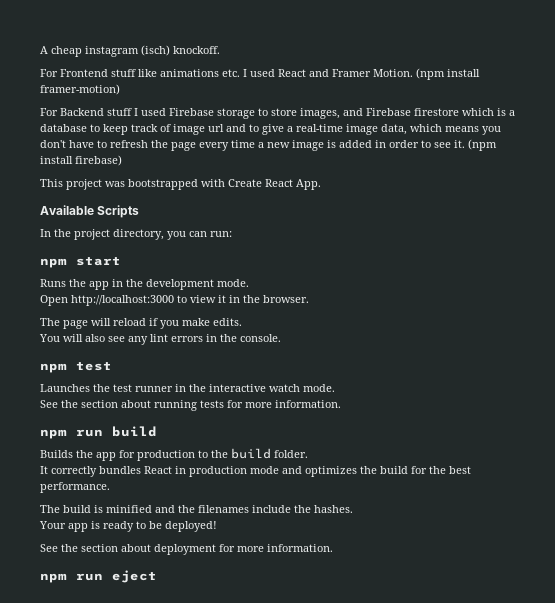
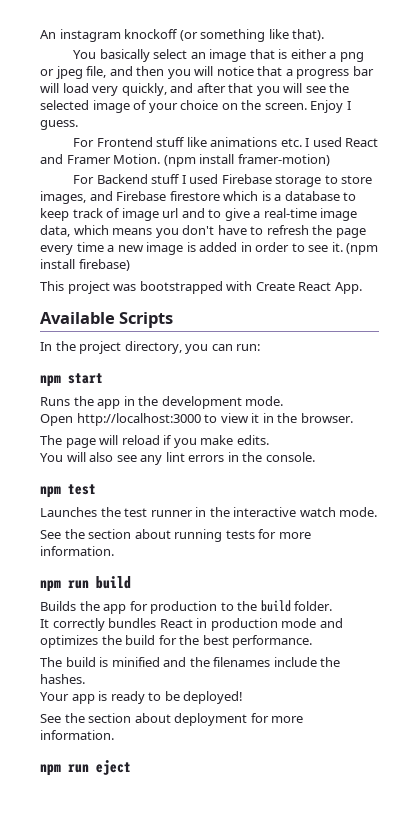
[40,45,220,57] A cheap instagram (isch) knockoff. -> [40,29,325,42] [73,49,364,62] [40,66,374,79] [40,83,350,96] [40,100,351,113] [40,120,78,130] An instagram knockoff (or something like that). // You basically select an image that is either a png or jpeg file, and then you will notice that a progress bar will load very quickly, and after that you will see the selected image of your choice on the screen. Enjoy I guess.

